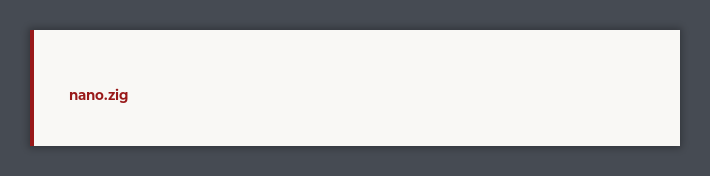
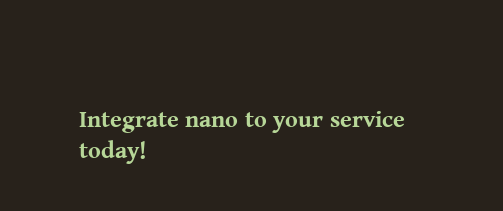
[69,88,128,103] nano.zig -> [79,111,405,133] [79,140,147,164] Integrate nano to your service today!

